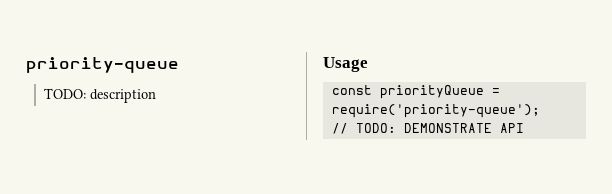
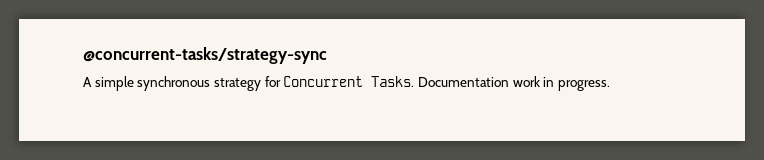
[26,57,179,73] [44,88,157,103] [323,57,368,72] [331,85,500,99] [331,104,540,118] [331,123,524,134] priority-queue // TODO: description // Usage // const priorityQueue = require('priority-queue'); // // TODO: DEMONSTRATE API -> [83,47,327,64] [83,76,610,91] @concurrent-tasks/strategy-sync // A simple synchronous strategy for Concurrent Tasks. Documentation work in progress.

